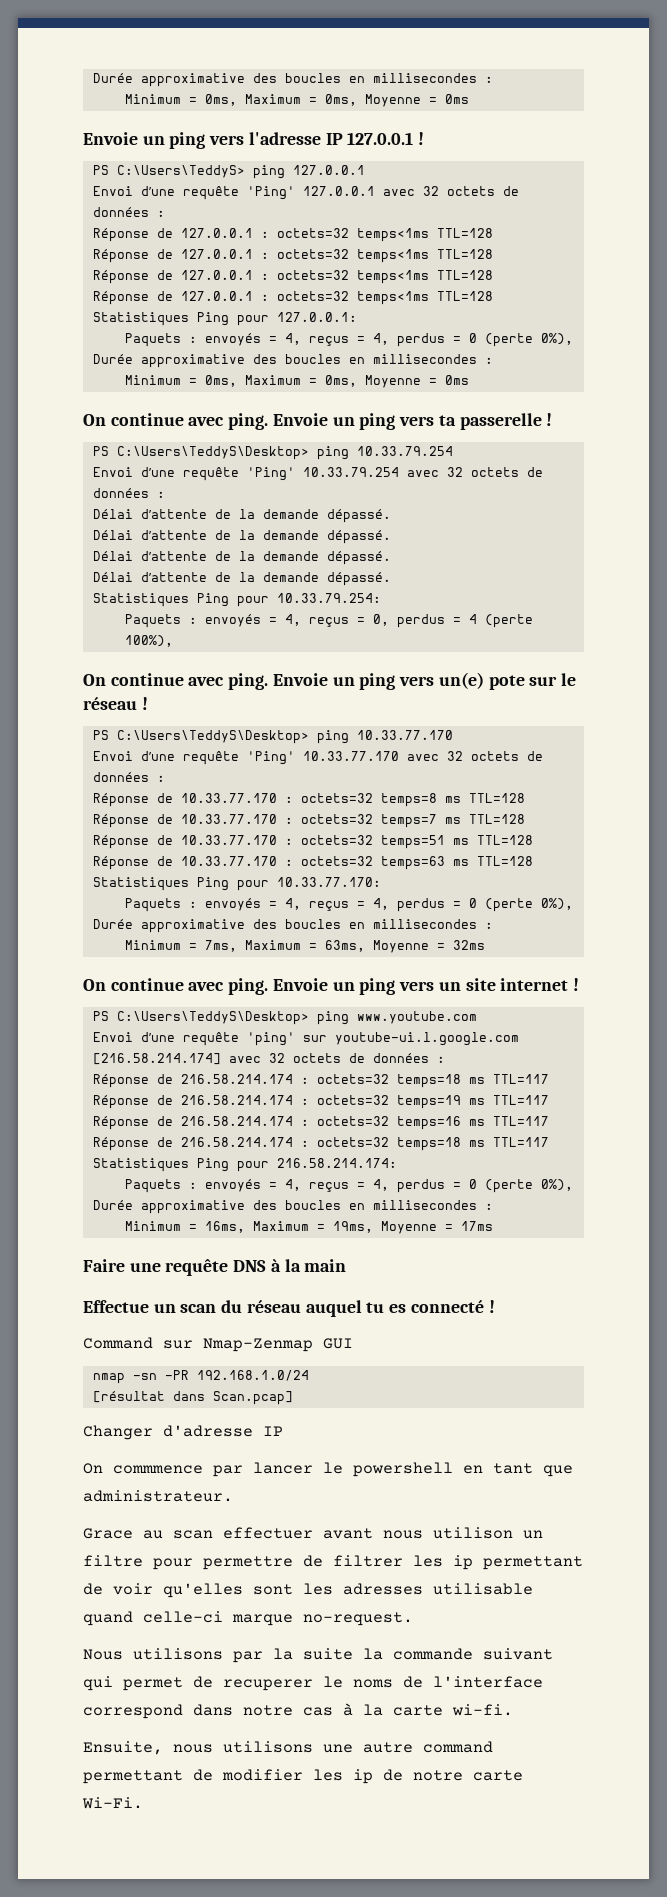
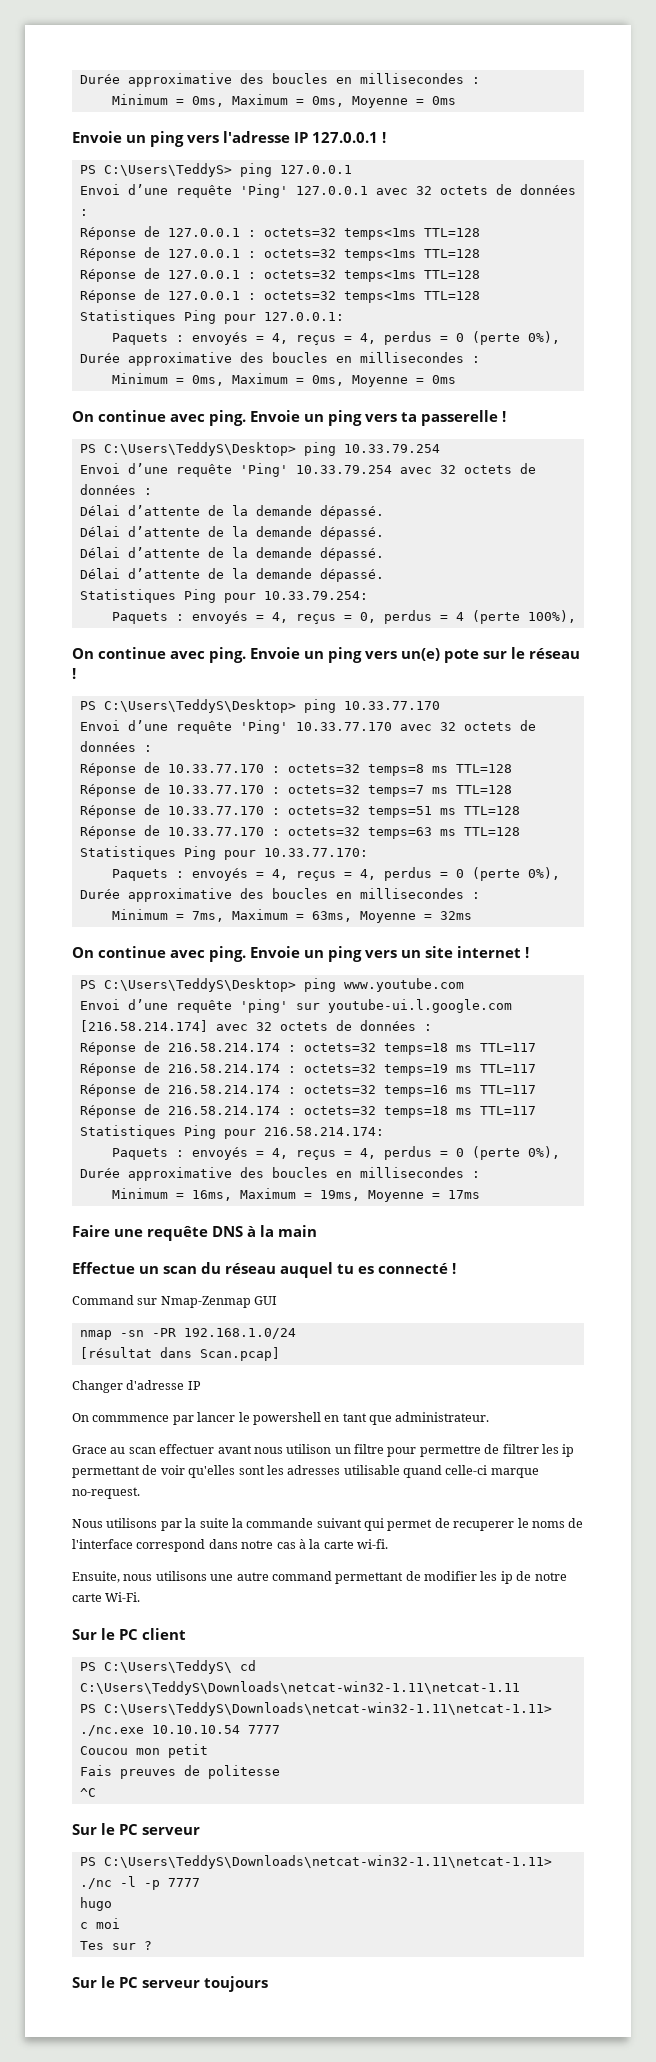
(143, 1803) none -> [72,1628,186,1640] [79,1660,256,1674] [79,1681,520,1695] [79,1702,552,1716] [79,1725,280,1736] [79,1744,208,1758] [79,1765,280,1779] [79,1788,96,1797] [72,1823,200,1835] [79,1855,552,1869] [79,1876,200,1890] [79,1897,112,1911] [79,1918,120,1929] [79,1941,152,1950] [72,1976,268,1992] // Sur le PC client // PS C:\Users\TeddyS\ cd C:\Users\TeddyS\Downloads\netcat-win32-1.11\netcat-1.11 // PS C:\Users\TeddyS\Downloads\netcat-win32-1.11\netcat-1.11> ./nc.exe 10.10.10.54 7777 // Coucou mon petit // Fais preuves de politesse // ^C // Sur le PC serveur // PS C:\Users\TeddyS\Downloads\netcat-win32-1.11\netcat-1.11> ./nc -l -p 7777 // hugo // c moi // Tes sur ? // Sur le PC serveur toujours

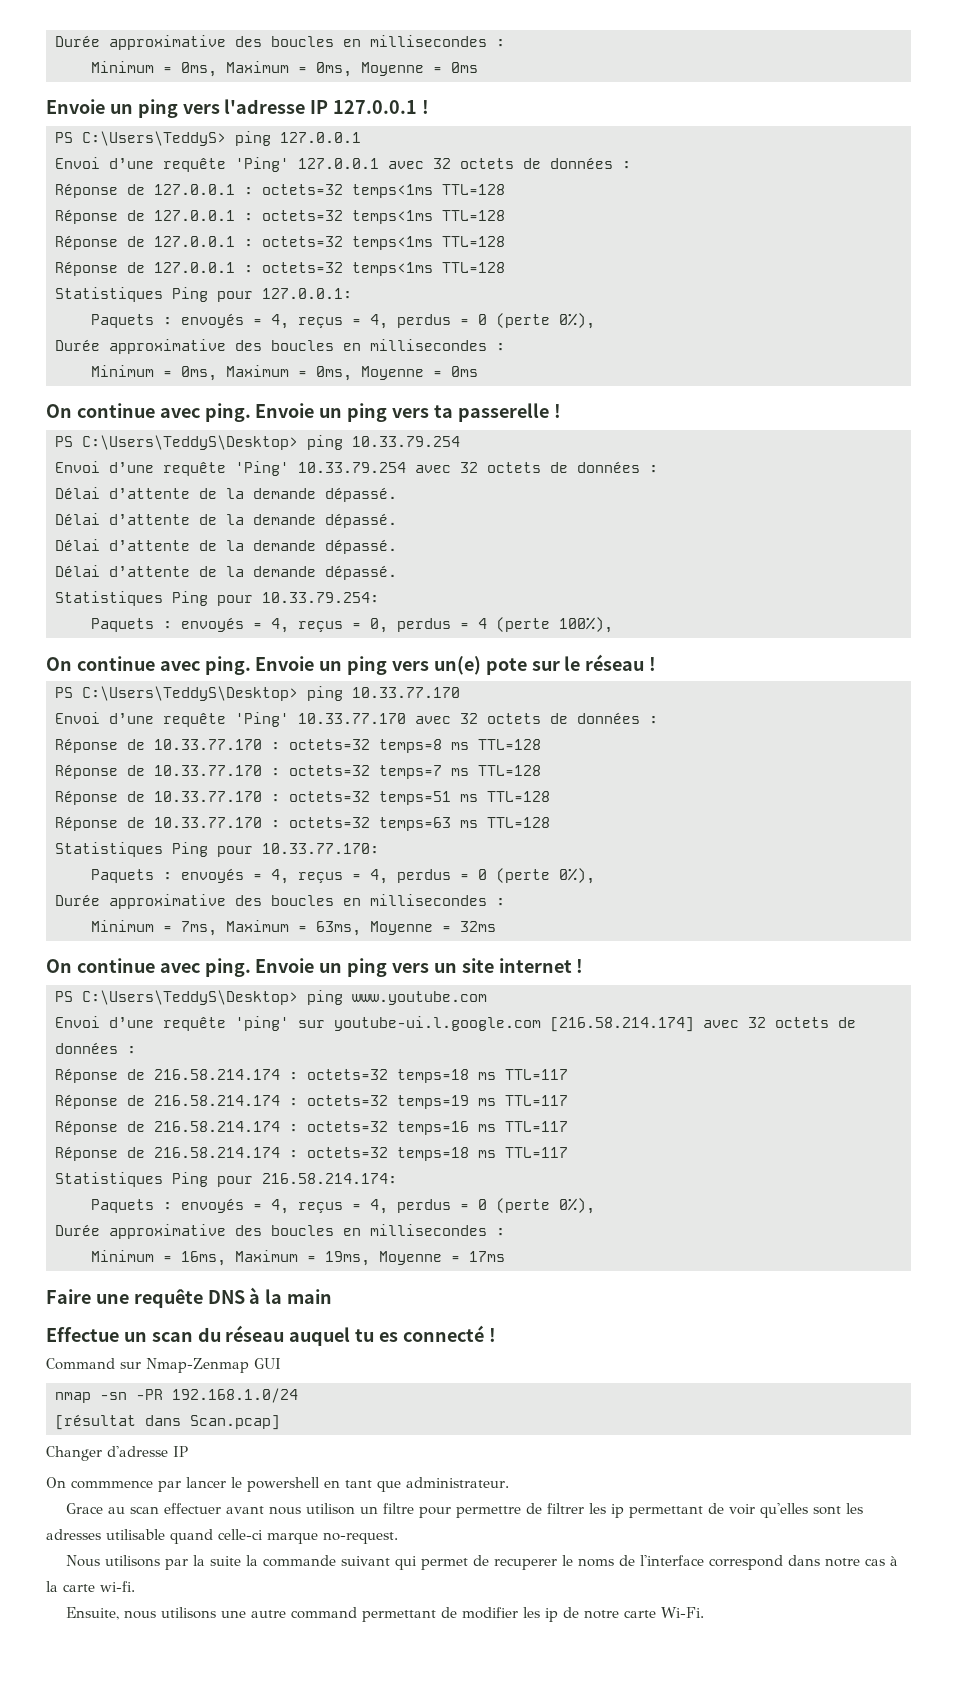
[72,1628,186,1640] [79,1660,256,1674] [79,1681,520,1695] [79,1702,552,1716] [79,1725,280,1736] [79,1744,208,1758] [79,1765,280,1779] [79,1788,96,1797] [72,1823,200,1835] [79,1855,552,1869] [79,1876,200,1890] [79,1897,112,1911] [79,1918,120,1929] [79,1941,152,1950] [72,1976,268,1992] // Sur le PC client // PS C:\Users\TeddyS\ cd C:\Users\TeddyS\Downloads\netcat-win32-1.11\netcat-1.11 // PS C:\Users\TeddyS\Downloads\netcat-win32-1.11\netcat-1.11> ./nc.exe 10.10.10.54 7777 // Coucou mon petit // Fais preuves de politesse // ^C // Sur le PC serveur // PS C:\Users\TeddyS\Downloads\netcat-win32-1.11\netcat-1.11> ./nc -l -p 7777 // hugo // c moi // Tes sur ? // Sur le PC serveur toujours -> (705, 1612) none

